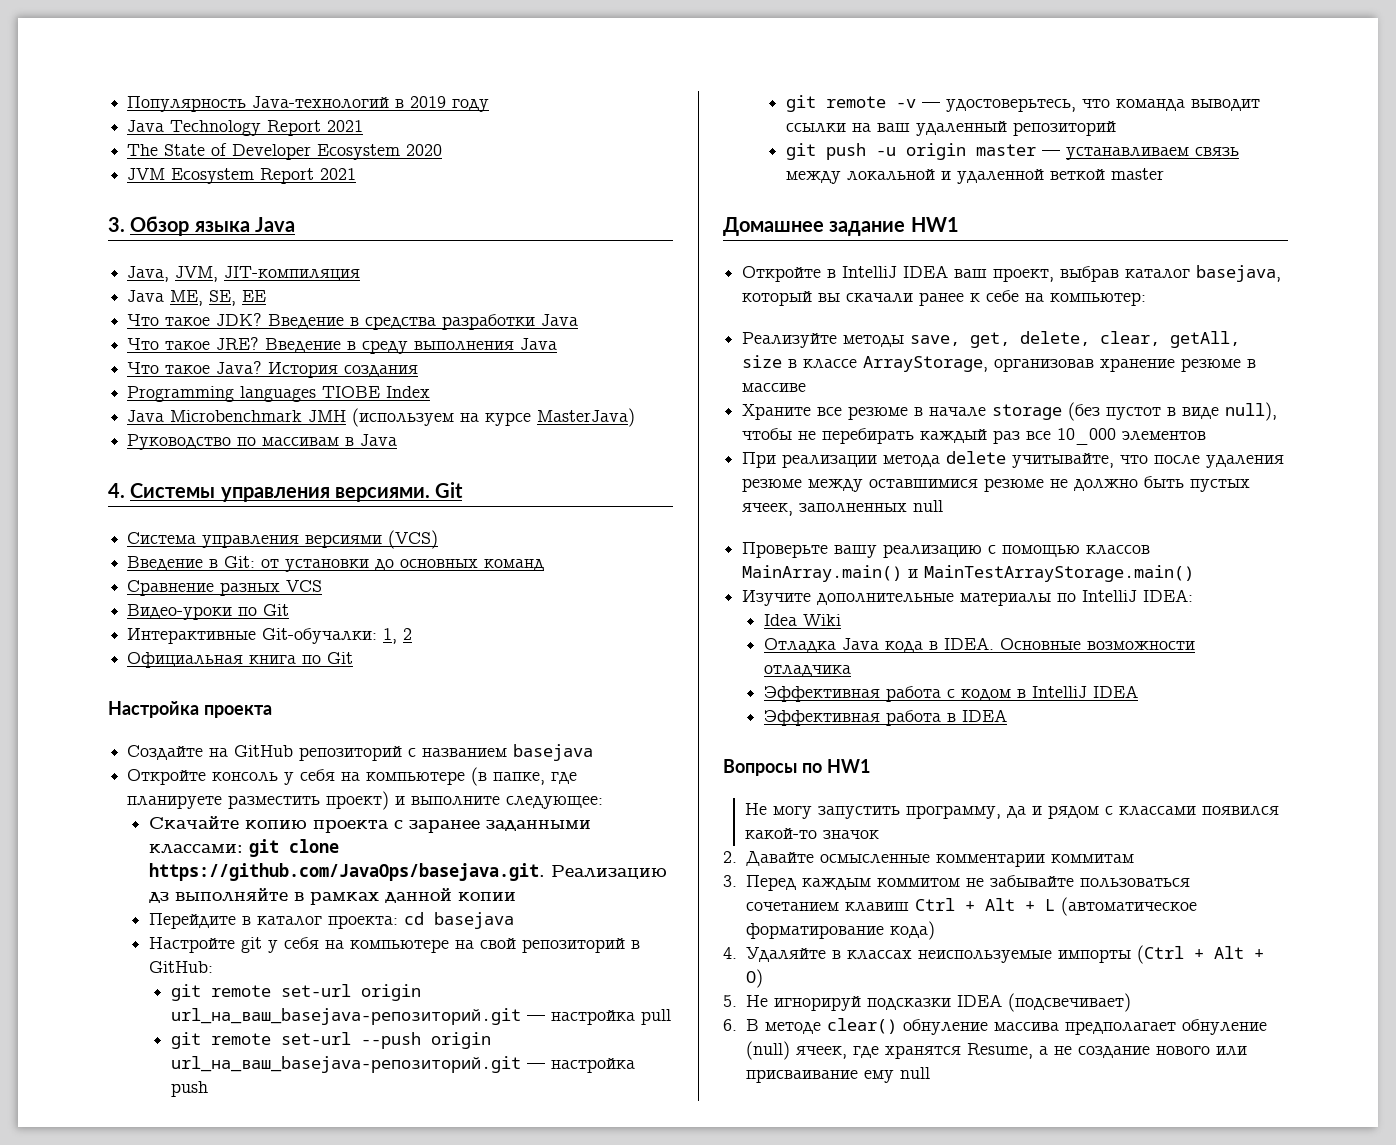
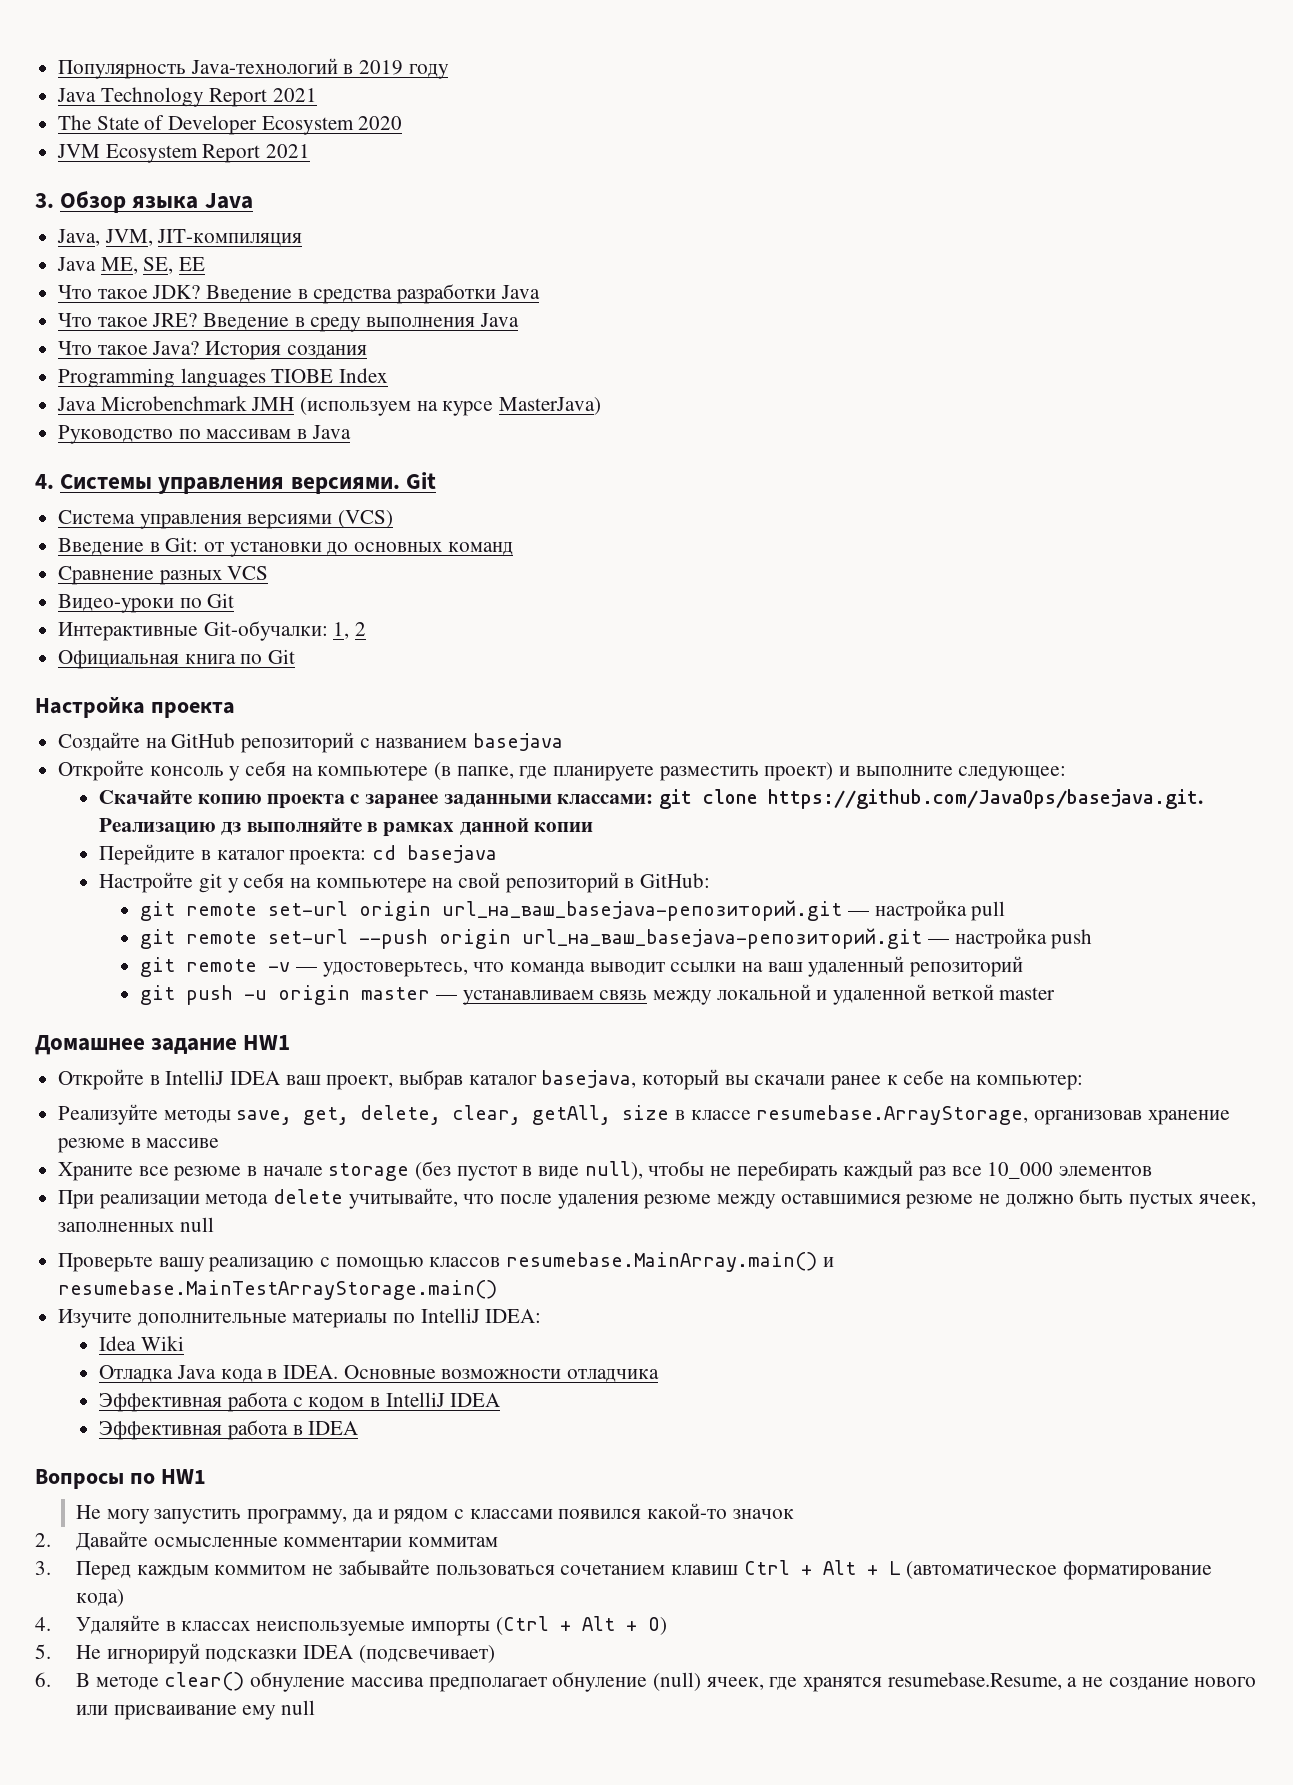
[863,356,989,372] ArrayStorage, -> [756,1105,1029,1125] resumebase.ArrayStorage,
[742,565,1195,582] MainArray.main() и MainTestArrayStorage.main() -> [506,1252,834,1272] [58,1280,498,1300] resumebase.MainArray.main() и resumebase.MainTestArrayStorage.main()
[966,1043,1033,1059] Resume, -> [887,1672,1062,1690] resumebase.Resume,

